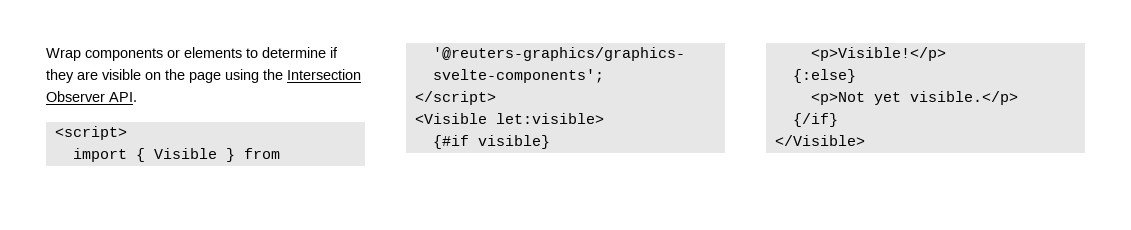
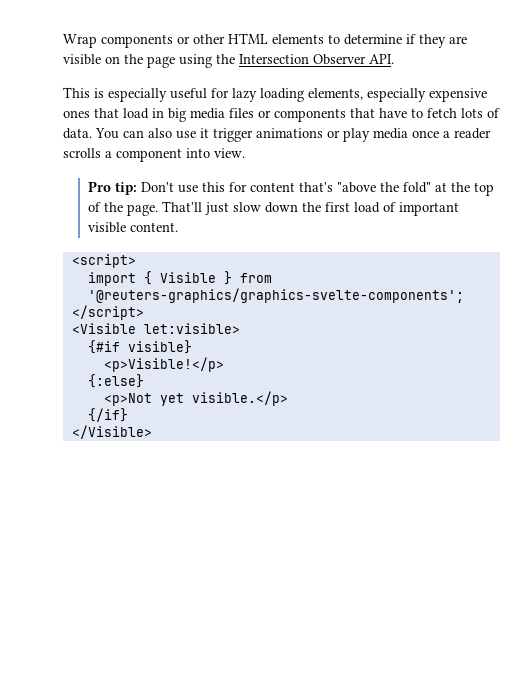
(180, 53) none -> [193,33,268,44] other HTML
(137, 97) none -> [63,87,487,102] [63,108,500,122] [63,128,491,142] [63,148,245,162] [88,181,495,196] [88,201,460,216] [88,222,179,233] // This is especially useful for lazy loading elements, especially expensive ones that load in big media files or components that have to fetch lots of data. You can also use it trigger animations or play media once a reader scrolls a component into view. // Pro tip: Don't use this for content that's "above the fold" at the top of the page. That'll just slow down the first load of important visible content.

